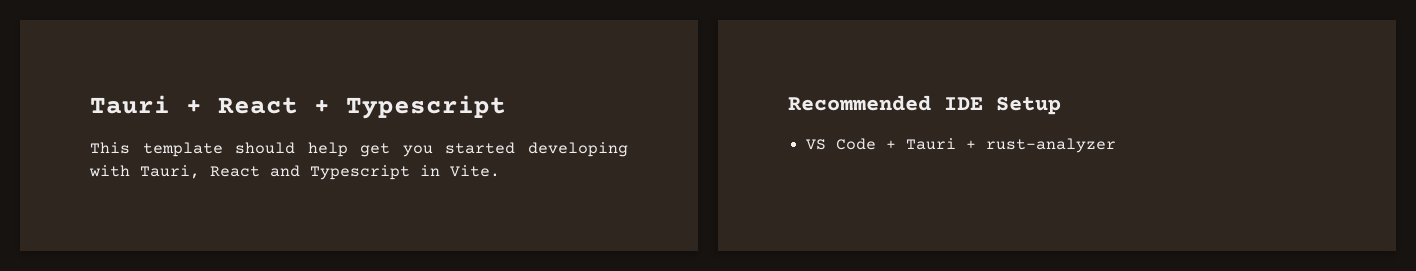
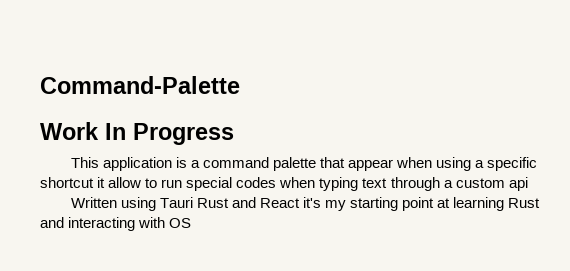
[90,95,506,119] [90,142,628,157] [89,165,500,180] [788,95,1061,115] [806,138,1117,153] Tauri + React + Typescript // This template should help get you started developing with Tauri, React and Typescript in Vite. // Recommended IDE Setup // VS Code + Tauri + rust-analyzer -> [40,76,240,94] [40,122,234,145] [70,157,538,171] [40,177,528,191] [70,197,541,211] [40,217,192,231] Command-Palette // Work In Progress // This application is a command palette that appear when using a specific shortcut it allow to run special codes when typing text through a custom api // Written using Tauri Rust and React it's my starting point at learning Rust and interacting with OS

